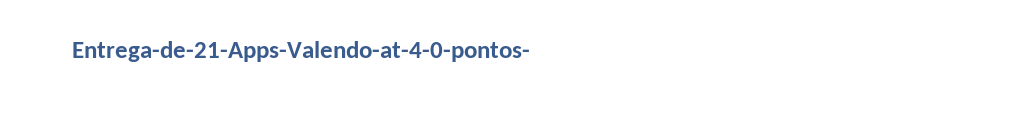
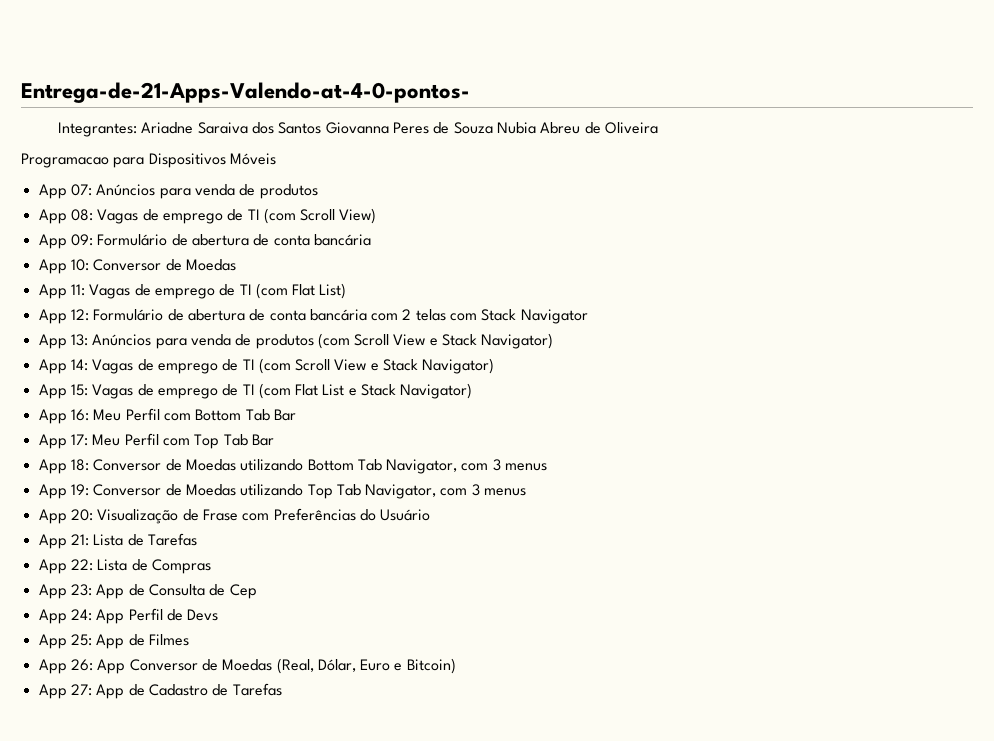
(530, 51) none -> [57,122,658,137] [21,153,276,168] [38,184,318,199] [38,208,377,224] [38,234,371,249] [38,259,236,274] [38,283,347,299] [38,309,588,324] [38,333,554,349] [38,358,495,374] [38,383,473,399] [38,408,296,424] [38,433,274,449] [38,459,548,474] [38,484,527,499] [38,508,431,524] [38,533,197,549] [38,559,211,574] [38,584,257,599] [38,608,219,624] [38,634,189,649] [38,658,456,674] [38,683,282,699] // Integrantes: Ariadne Saraiva dos Santos Giovanna Peres de Souza Nubia Abreu de Oliveira // Programacao para Dispositivos Móveis // App 07: Anúncios para venda de produtos // App 08: Vagas de emprego de TI (com Scroll View) // App 09: Formulário de abertura de conta bancária // App 10: Conversor de Moedas // App 11: Vagas de emprego de TI (com Flat List) // App 12: Formulário de abertura de conta bancária com 2 telas com Stack Navigator // App 13: Anúncios para venda de produtos (com Scroll View e Stack Navigator) // App 14: Vagas de emprego de TI (com Scroll View e Stack Navigator) // App 15: Vagas de emprego de TI (com Flat List e Stack Navigator) // App 16: Meu Perfil com Bottom Tab Bar // App 17: Meu Perfil com Top Tab Bar // App 18: Conversor de Moedas utilizando Bottom Tab Navigator, com 3 menus // App 19: Conversor de Moedas utilizando Top Tab Navigator, com 3 menus // App 20: Visualização de Frase com Preferências do Usuário // App 21: Lista de Tarefas // App 22: Lista de Compras // App 23: App de Consulta de Cep // App 24: App Perfil de Devs // App 25: App de Filmes // App 26: App Conversor de Moedas (Real, Dólar, Euro e Bitcoin) // App 27: App de Cadastro de Tarefas

